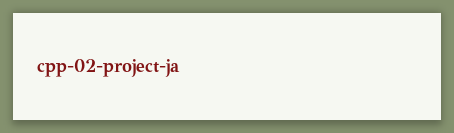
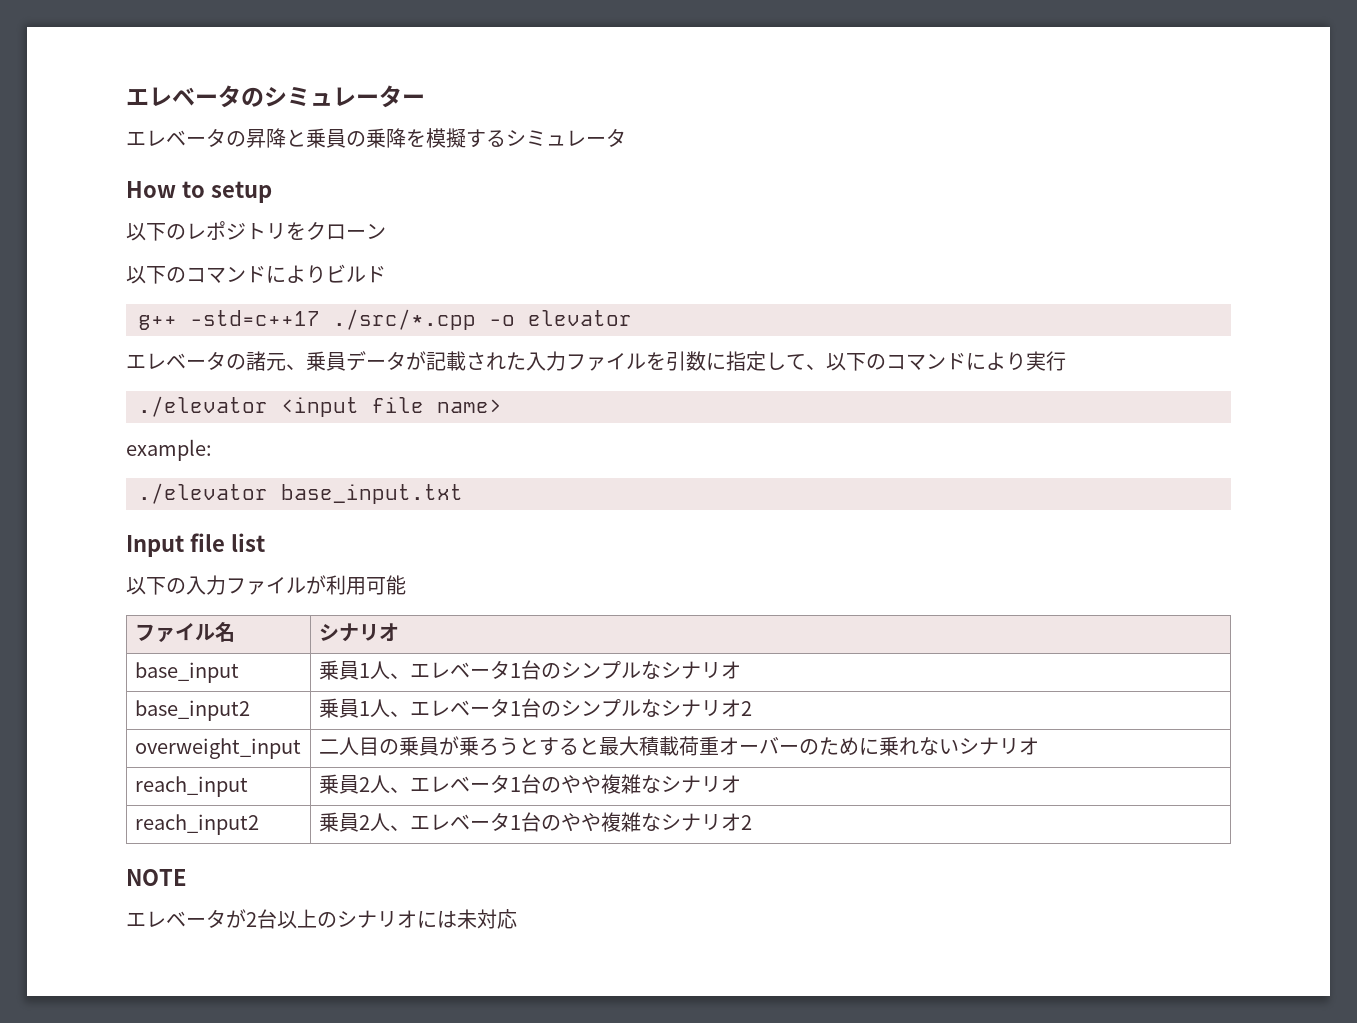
[37,59,180,77] cpp-02-project-ja -> [126,85,425,108] [126,128,626,148] [126,181,272,203] [126,221,386,241] [126,264,386,284] [138,309,632,330] [126,351,1066,371] [138,396,502,417] [126,439,212,461] [138,483,463,504] [126,533,265,557] [126,575,406,595] [134,622,235,643] [318,623,399,642] [134,662,239,683] [318,660,741,680] [134,700,250,721] [318,698,752,718] [134,738,301,759] [318,736,1039,756] [134,776,248,797] [318,774,741,794] [134,814,259,835] [318,812,752,832] [126,869,187,886] [126,909,517,929] エレベータのシミュレーター // エレベータの昇降と乗員の乗降を模擬するシミュレータ // How to setup // 以下のレポジトリをクローン // 以下のコマンドによりビルド // g++ -std=c++17 ./src/*.cpp -o elevator // エレベータの諸元、乗員データが記載された入力ファイルを引数に指定して、以下のコマンドにより実行 // ./elevator <input file name> // example: // ./elevator base_input.txt // Input file list // 以下の入力ファイルが利用可能 // ファイル名 | シナリオ // base_input | 乗員1人、エレベータ1台のシンプルなシナリオ // base_input2 | 乗員1人、エレベータ1台のシンプルなシナリオ2 // overweight_input | 二人目の乗員が乗ろうとすると最大積載荷重オーバーのために乗れないシナリオ // reach_input | 乗員2人、エレベータ1台のやや複雑なシナリオ // reach_input2 | 乗員2人、エレベータ1台のやや複雑なシナリオ2 // NOTE // エレベータが2台以上のシナリオには未対応

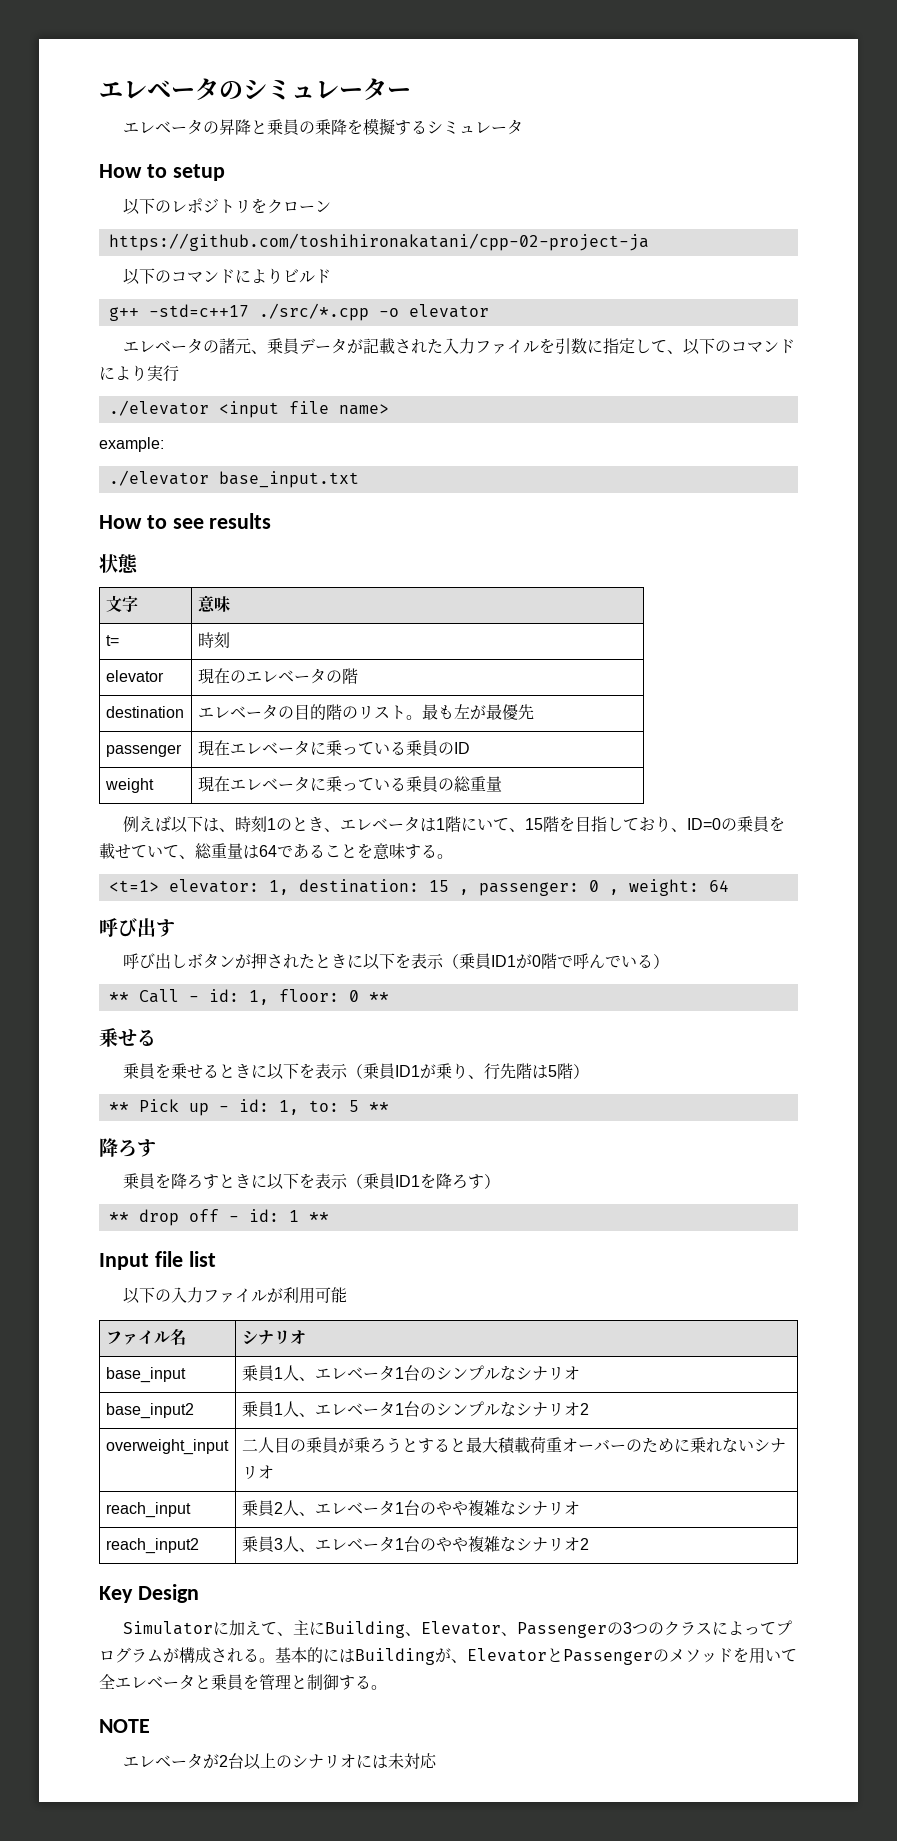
(386, 231) none -> [108,233,649,251] // https://github.com/toshihironakatani/cpp-02-project-ja
(463, 494) none -> [99,513,272,529] [99,554,138,574] [105,595,138,613] [197,595,230,613] [105,635,119,646] [197,632,230,648] [105,670,164,682] [197,668,358,684] [105,706,184,718] [197,704,534,720] [105,744,182,757] [197,740,470,756] [104,778,154,793] [197,776,502,792] [122,816,785,833] [99,843,453,860] [108,879,729,896] [99,918,175,937] [122,953,669,970] [108,989,389,1005] [99,1028,156,1047] [122,1063,589,1080] [108,1099,389,1116] [99,1138,156,1157] [122,1173,500,1190] [108,1209,329,1226] // How to see results // 状態 // 文字 | 意味 // t= | 時刻 // elevator | 現在のエレベータの階 // destination | エレベータの目的階のリスト。最も左が最優先 // passenger | 現在エレベータに乗っている乗員のID // weight | 現在エレベータに乗っている乗員の総重量 // 例えば以下は、時刻1のとき、エレベータは1階にいて、15階を目指しており、ID=0の乗員を載せていて、総重量は64であることを意味する。 // <t=1> elevator: 1, destination: 15 , passenger: 0 , weight: 64 // 呼び出す // 呼び出しボタンが押されたときに以下を表示（乗員ID1が0階で呼んでいる） // ** Call - id: 1, floor: 0 ** // 乗せる // 乗員を乗せるときに以下を表示（乗員ID1が乗り、行先階は5階） // ** Pick up - id: 1, to: 5 ** // 降ろす // 乗員を降ろすときに以下を表示（乗員ID1を降ろす） // ** drop off - id: 1 **
[358,815,370,830] 2 -> [273,1538,283,1550] 3
(752, 822) none -> [99,1584,199,1603] [122,1620,792,1638] [99,1647,797,1665] [99,1674,387,1690] // Key Design // Simulatorに加えて、主にBuilding、Elevator、Passengerの3つのクラスによってプログラムが構成される。基本的にはBuildingが、ElevatorとPassengerのメソッドを用いて全エレベータと乗員を管理と制御する。

